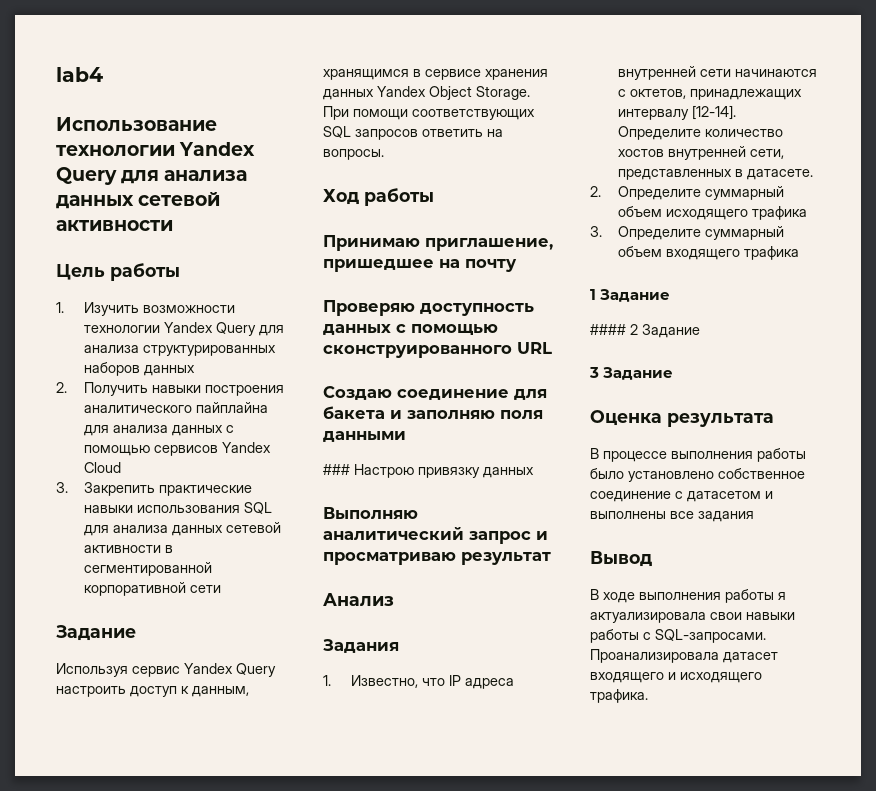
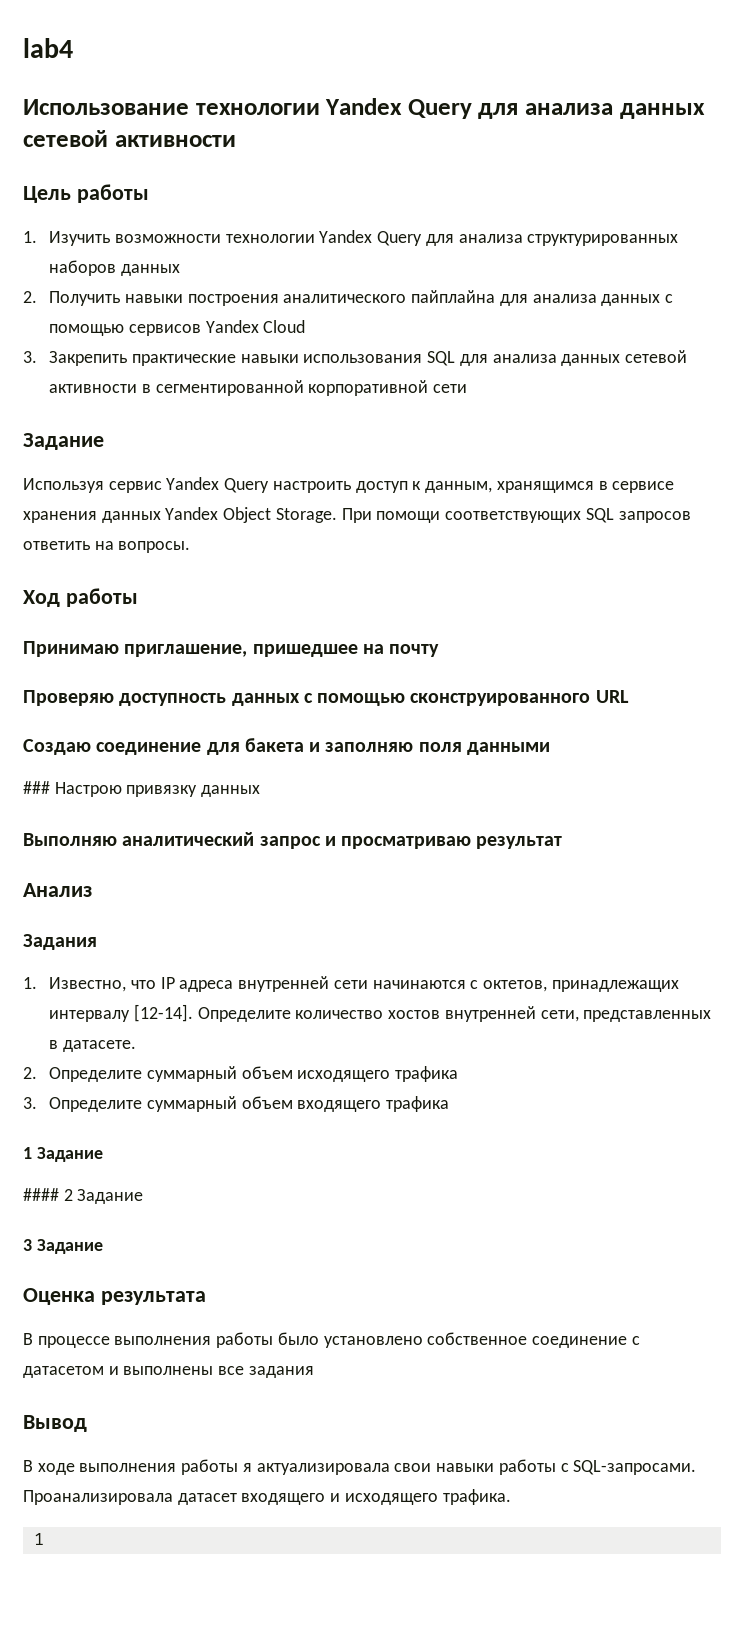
(648, 696) none -> [33,1533,44,1545] // 1

